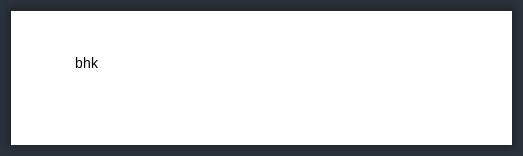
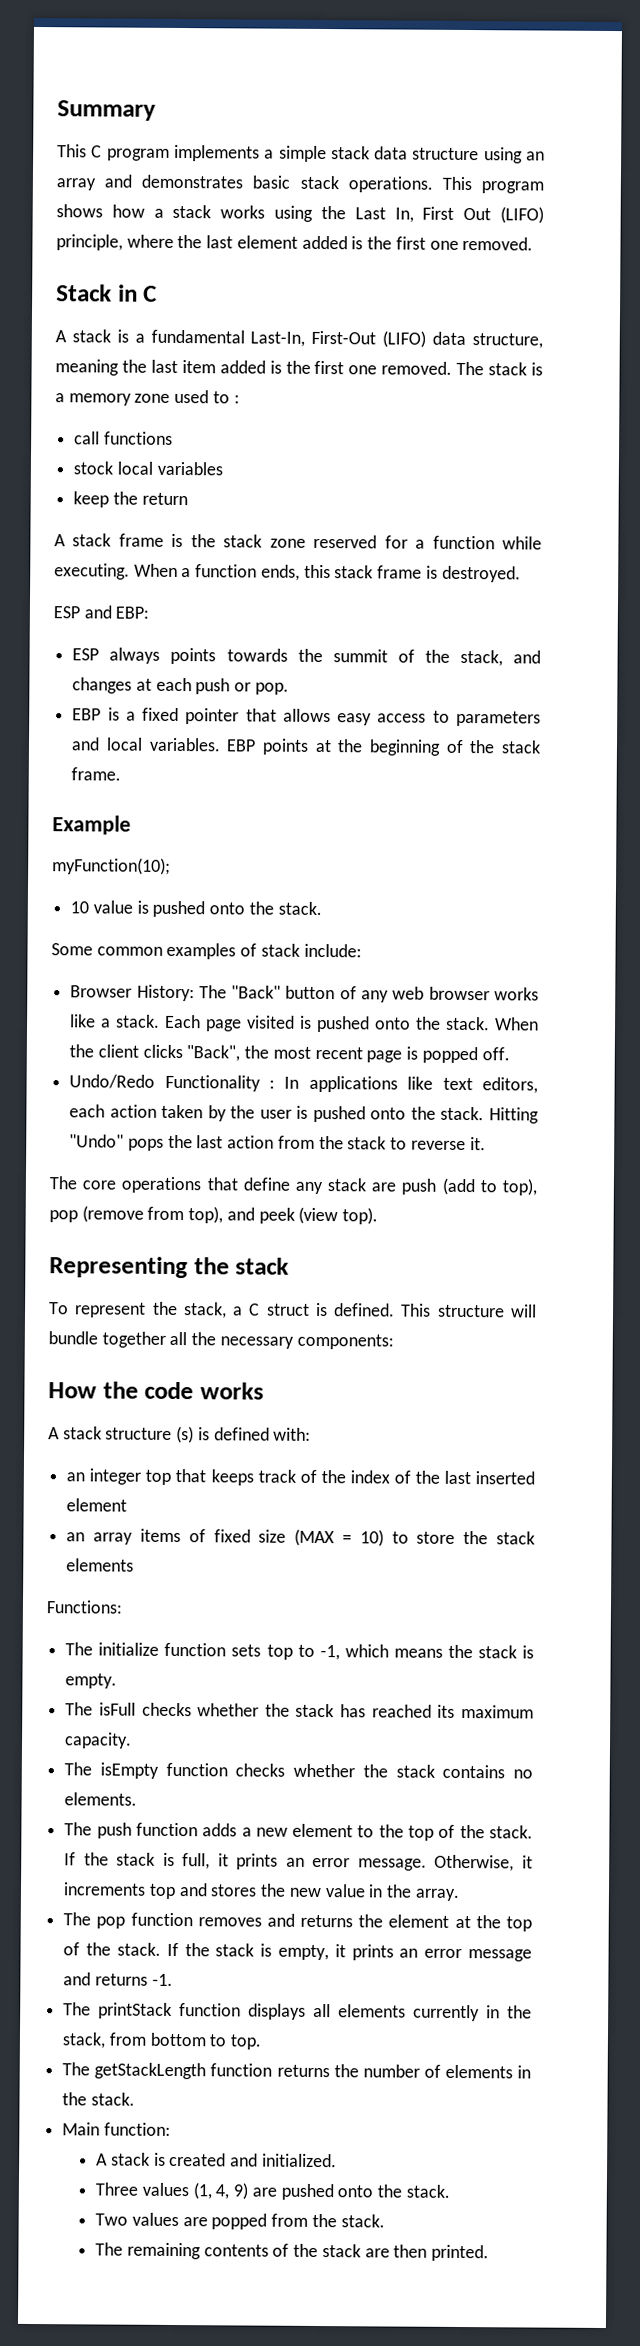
[75,57,99,68] bhk -> [57,100,156,121] [57,144,545,164] [56,174,544,194] [56,204,544,224] [56,234,534,251] [56,284,158,302] [55,329,543,349] [55,359,543,376] [55,389,240,406] [74,431,173,445] [73,461,223,476] [73,491,188,508] [54,533,542,550] [54,563,521,583] [53,605,150,619] [72,647,541,667] [72,677,289,695] [72,707,541,727] [71,737,541,756] [71,767,122,781] [52,815,131,835] [52,857,171,875] [70,900,322,918] [51,942,362,960] [70,984,539,1003] [70,1014,540,1033] [69,1044,510,1064] [69,1074,538,1094] [69,1104,539,1124] [69,1134,486,1151] [49,1176,537,1196] [49,1205,379,1225] [49,1256,290,1279] [49,1301,537,1319] [48,1331,394,1350] [48,1381,264,1400] [48,1426,312,1444] [66,1468,535,1486] [66,1498,128,1512] [66,1528,535,1547] [66,1558,135,1572] [46,1600,123,1614] [65,1642,534,1661] [65,1673,118,1689] [65,1702,535,1719] [64,1732,133,1749] [64,1762,533,1779] [64,1792,138,1806] [64,1822,533,1841] [64,1852,533,1872] [63,1882,460,1901] [63,1912,532,1932] [63,1942,532,1962] [63,1972,173,1986] [63,2002,532,2022] [62,2032,262,2050] [62,2062,531,2080] [62,2092,135,2106] [62,2122,171,2136] [96,2152,337,2168] [95,2182,450,2201] [95,2212,385,2230] [95,2242,489,2262] Summary // This C program implements a simple stack data structure using an array and demonstrates basic stack operations. This program shows how a stack works using the Last In, First Out (LIFO) principle, where the last element added is the first one removed. // Stack in C // A stack is a fundamental Last-In, First-Out (LIFO) data structure, meaning the last item added is the first one removed. The stack is a memory zone used to : // call functions // stock local variables // keep the return // A stack frame is the stack zone reserved for a function while executing. When a function ends, this stack frame is destroyed. // ESP and EBP: // ESP always points towards the summit of the stack, and changes at each push or pop. // EBP is a fixed pointer that allows easy access to parameters and local variables. EBP points at the beginning of the stack frame. // Example // myFunction(10); // 10 value is pushed onto the stack. // Some common examples of stack include: // Browser History: The "Back" button of any web browser works like a stack. Each page visited is pushed onto the stack. When the client clicks "Back", the most recent page is popped off. // Undo/Redo Functionality : In applications like text editors, each action taken by the user is pushed onto the stack. Hitting "Undo" pops the last action from the stack to reverse it. // The core operations that define any stack are push (add to top), pop (remove from top), and peek (view top). // Representing the stack // To represent the stack, a C struct is defined. This structure will bundle together all the necessary components: // How the code works // A stack structure (s) is defined with: // an integer top that keeps track of the index of the last inserted element // an array items of fixed size (MAX = 10) to store the stack elements // Functions: // The initialize function sets top to -1, which means the stack is empty. // The isFull checks whether the stack has reached its maximum capacity. // The isEmpty function checks whether the stack contains no elements. // The push function adds a new element to the top of the stack. If the stack is full, it prints an error message. Otherwise, it increments top and stores the new value in the array. // The pop function removes and returns the element at the top of the stack. If the stack is empty, it prints an error message and returns -1. // The printStack function displays all elements currently in the stack, from bottom to top. // The getStackLength function returns the number of elements in the stack. // Main function: // A stack is created and initialized. // Three values (1, 4, 9) are pushed onto the stack. // Two values are popped from the stack. // The remaining contents of the stack are then printed.

